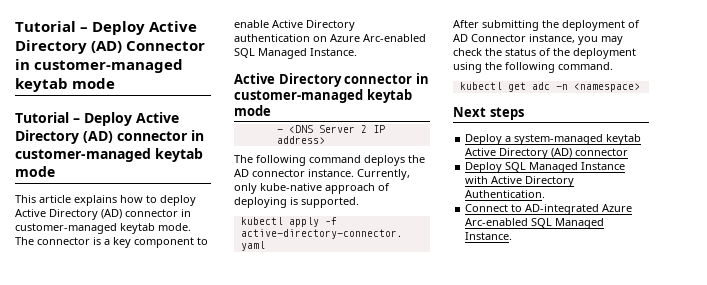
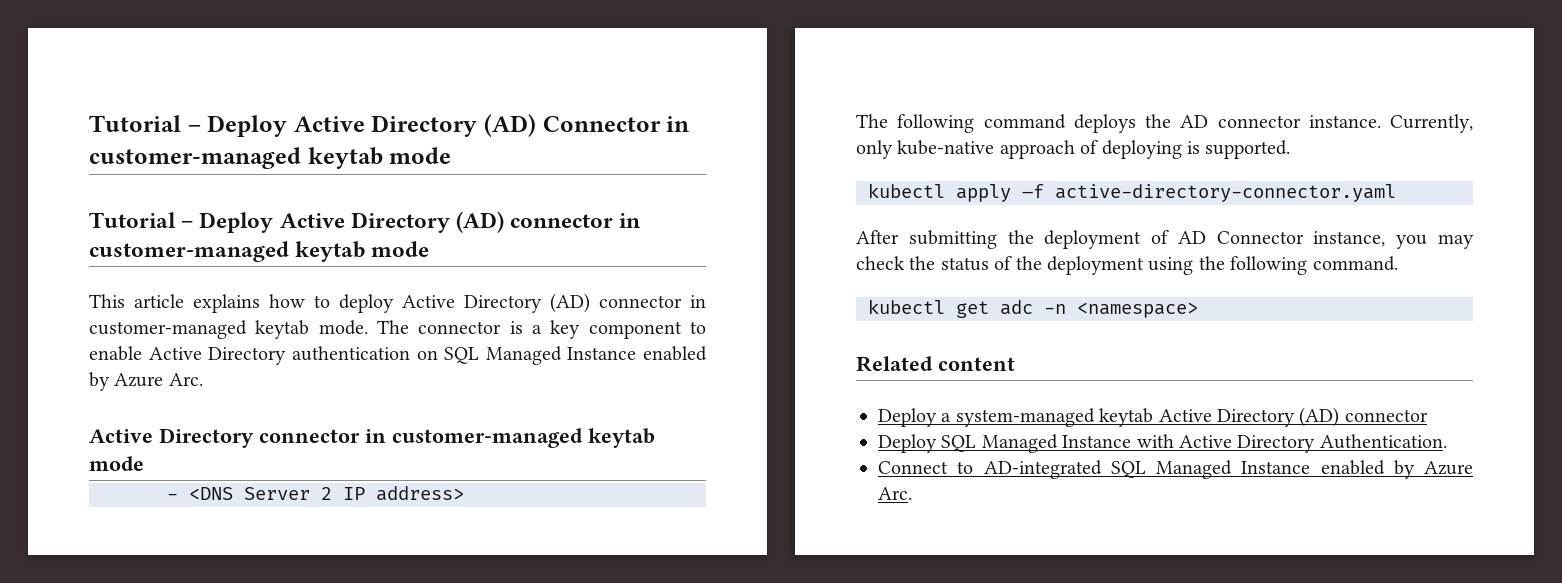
[330,34,426,42] [234,48,357,59] Azure Arc-enabled SQL Managed Instance. -> [444,346,707,365] [89,372,203,391] SQL Managed Instance enabled by Azure Arc.
[453,107,524,120] Next steps -> [856,356,1015,372] Related content
[602,204,633,212] [465,218,605,229] [465,232,513,240] Azure Arc-enabled SQL Managed Instance. -> [1110,460,1473,479] [878,487,912,500] SQL Managed Instance enabled by Azure Arc.

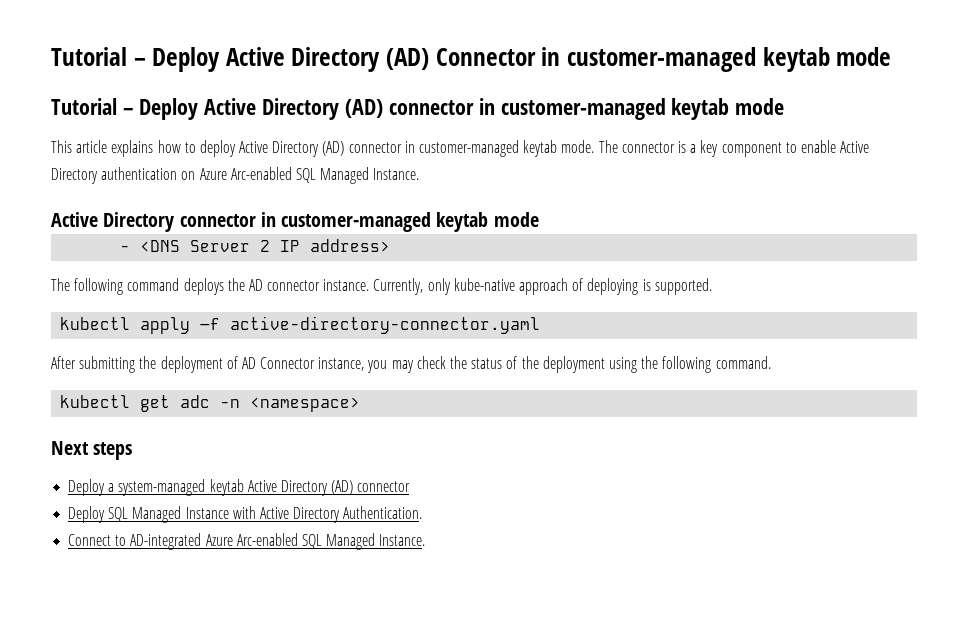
[444,346,707,365] [89,372,203,391] SQL Managed Instance enabled by Azure Arc. -> [199,167,420,184] Azure Arc-enabled SQL Managed Instance.
[856,356,1015,372] Related content -> [51,441,133,460] Next steps
[1110,460,1473,479] [878,487,912,500] SQL Managed Instance enabled by Azure Arc. -> [205,533,426,550] Azure Arc-enabled SQL Managed Instance.

